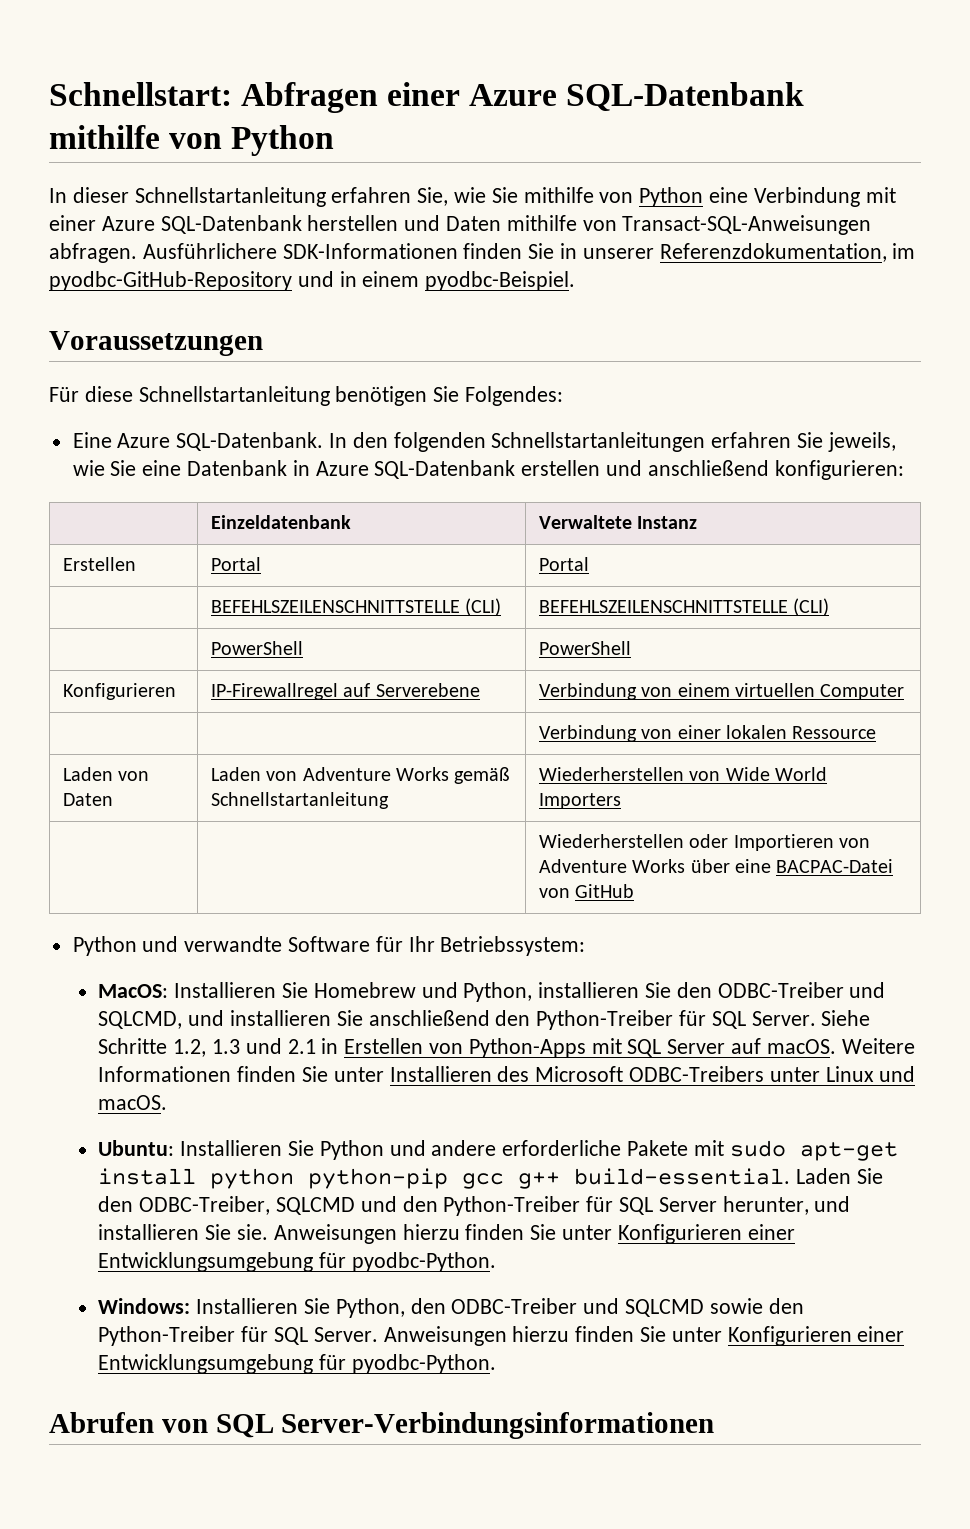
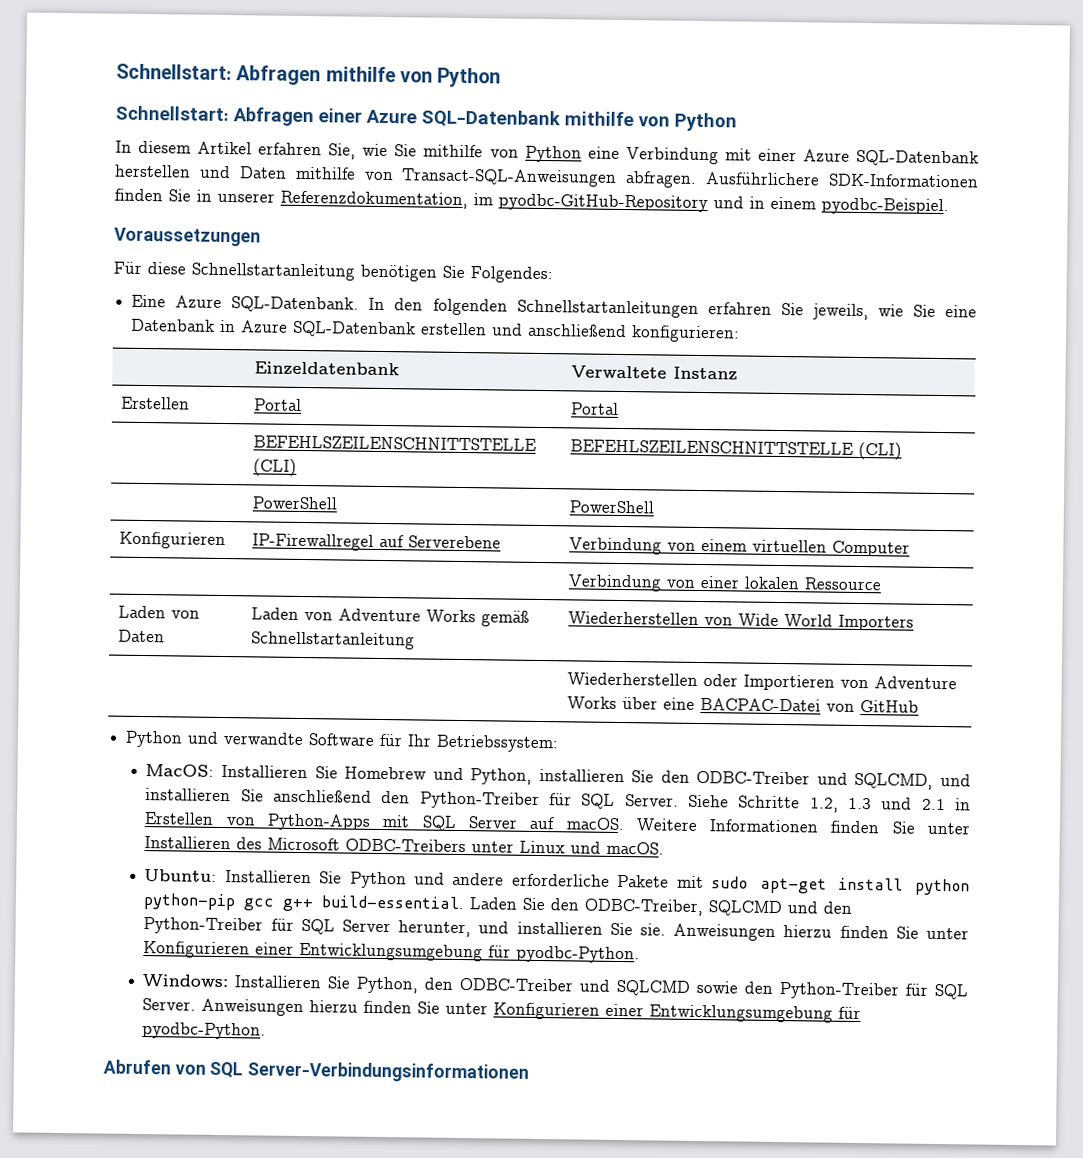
[49,82,379,113] Schnellstart: Abfragen -> [116,63,502,88] [115,105,314,127] Schnellstart: Abfragen mithilfe von Python // Schnellstart: Abfragen
[72,187,326,207] dieser Schnellstartanleitung -> [138,140,253,155] diesem Artikel

